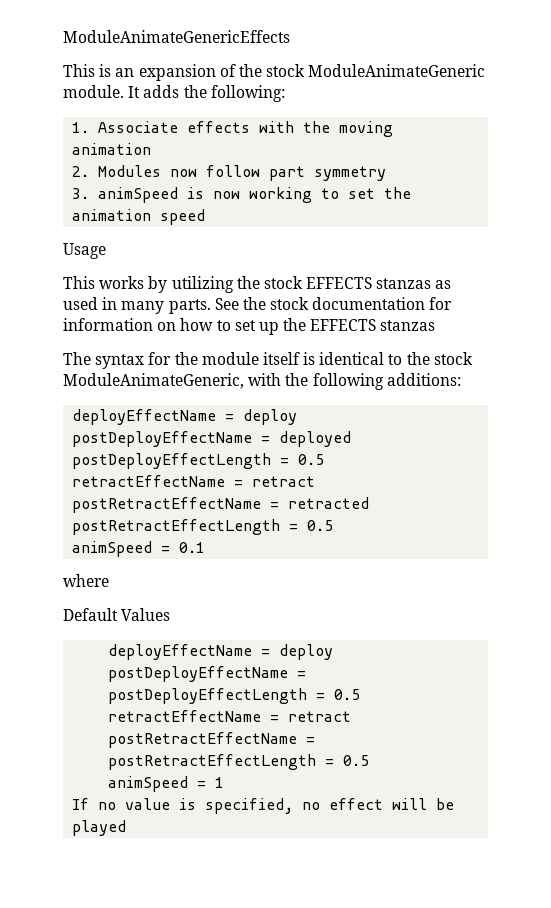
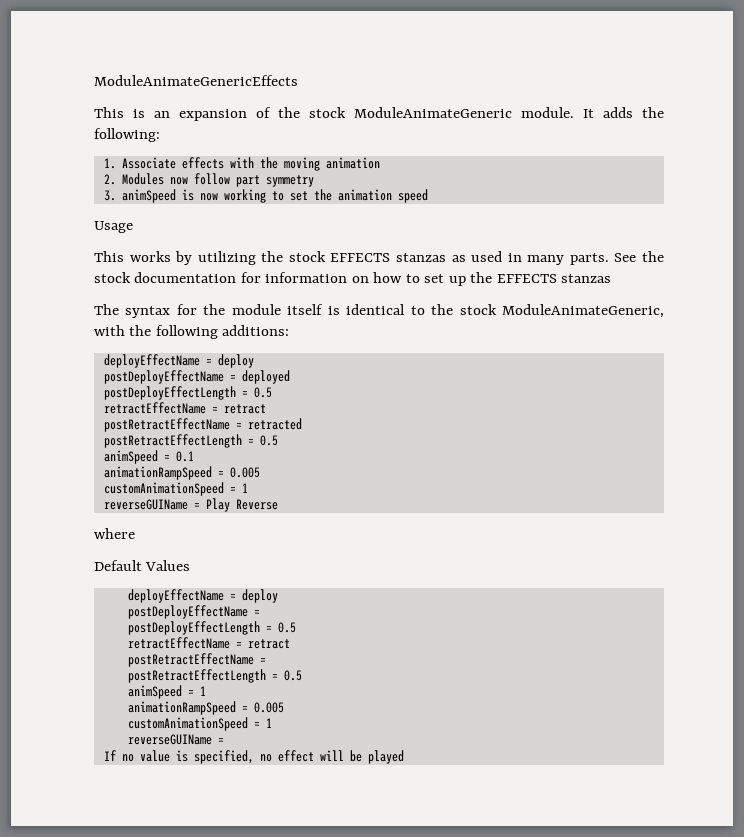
(206, 547) none -> [103,466,260,480] [103,482,248,496] [103,498,278,512] // animationRampSpeed = 0.005 // customAnimationSpeed = 1 // reverseGUIName = Play Reverse
(225, 782) none -> [127,701,284,715] [127,717,272,731] [127,734,224,745] // animationRampSpeed = 0.005 // customAnimationSpeed = 1 // reverseGUIName =

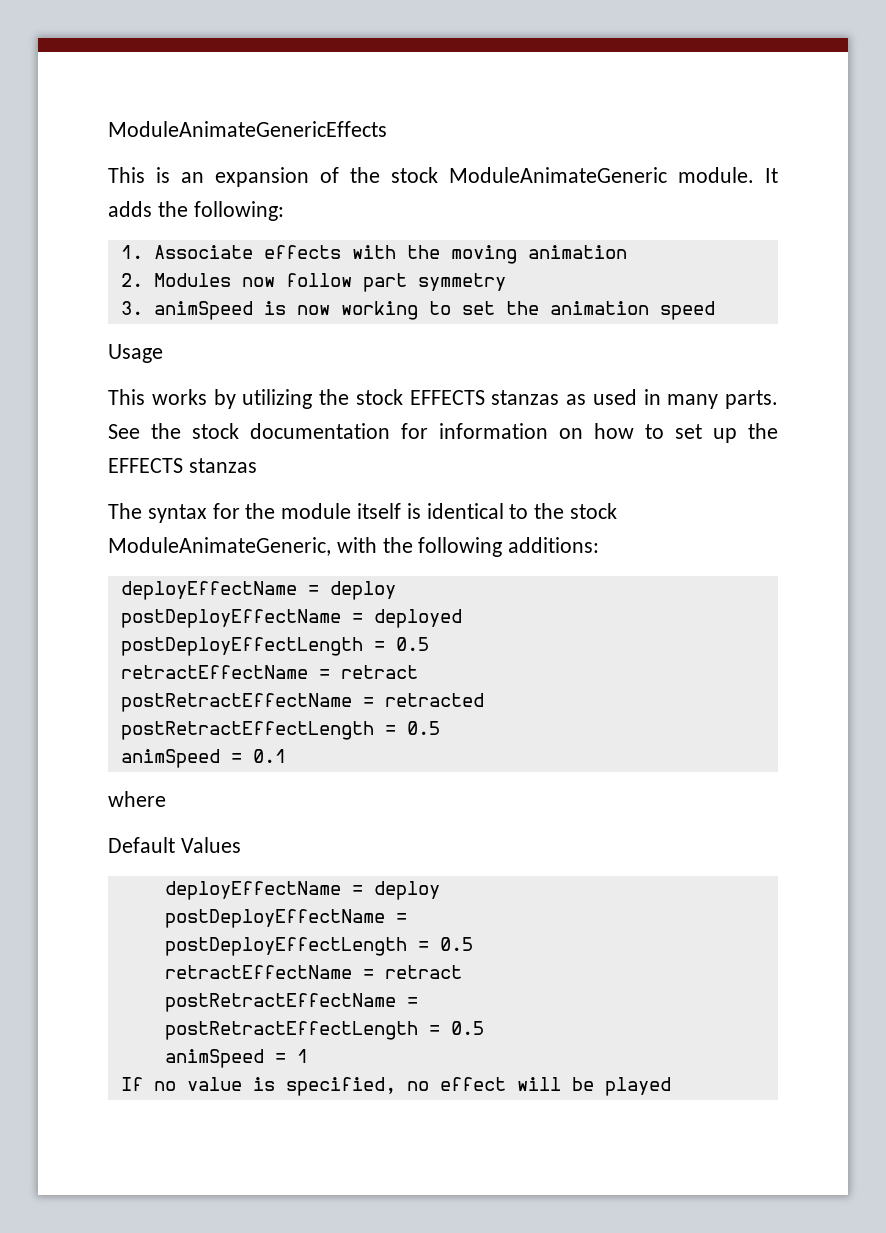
[103,466,260,480] [103,482,248,496] [103,498,278,512] // animationRampSpeed = 0.005 // customAnimationSpeed = 1 // reverseGUIName = Play Reverse -> (286, 756) none
[127,701,284,715] [127,717,272,731] [127,734,224,745] // animationRampSpeed = 0.005 // customAnimationSpeed = 1 // reverseGUIName = -> (308, 1056) none

